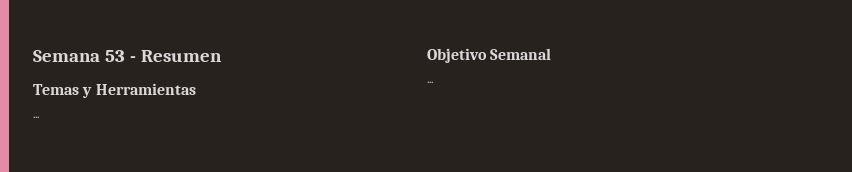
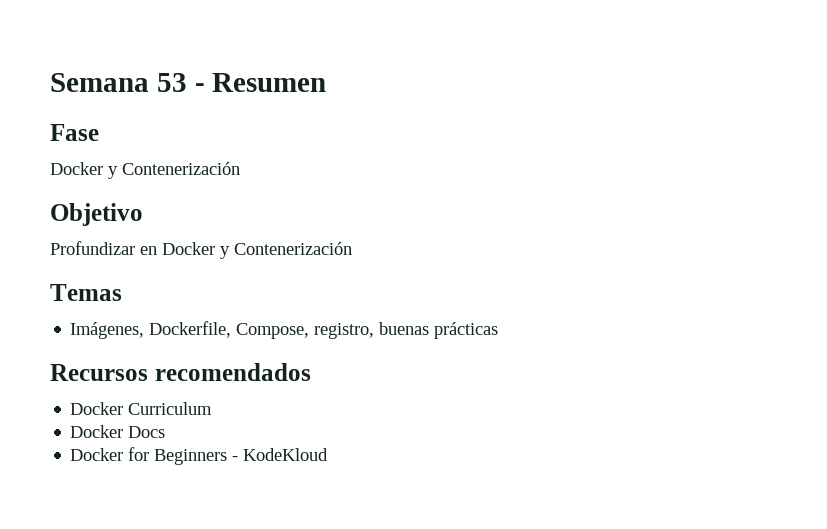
[33,83,196,98] [33,116,39,118] [427,48,552,63] [427,81,433,83] Temas y Herramientas // ... // Objetivo Semanal // ... -> [50,124,99,141] [50,162,240,179] [50,203,143,226] [50,241,352,259] [50,284,122,301] [70,321,499,339] [50,363,311,381] [70,402,213,415] [70,425,166,438] [70,447,329,465] Fase // Docker y Contenerización // Objetivo // Profundizar en Docker y Contenerización // Temas // Imágenes, Dockerfile, Compose, registro, buenas prácticas // Recursos recomendados // Docker Curriculum // Docker Docs // Docker for Beginners - KodeKloud

